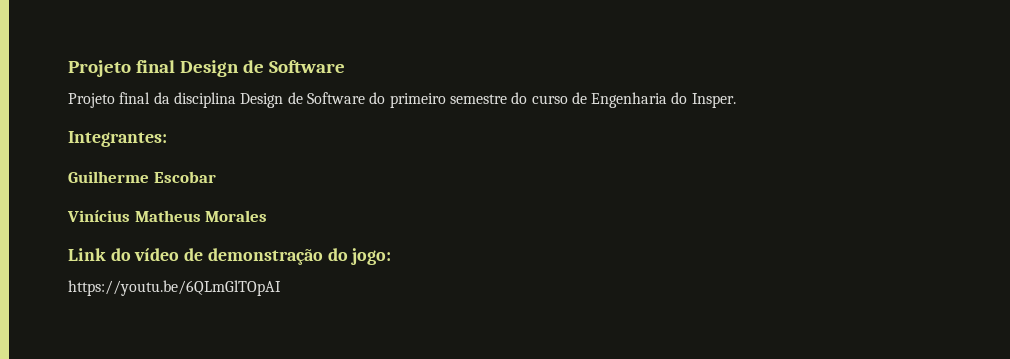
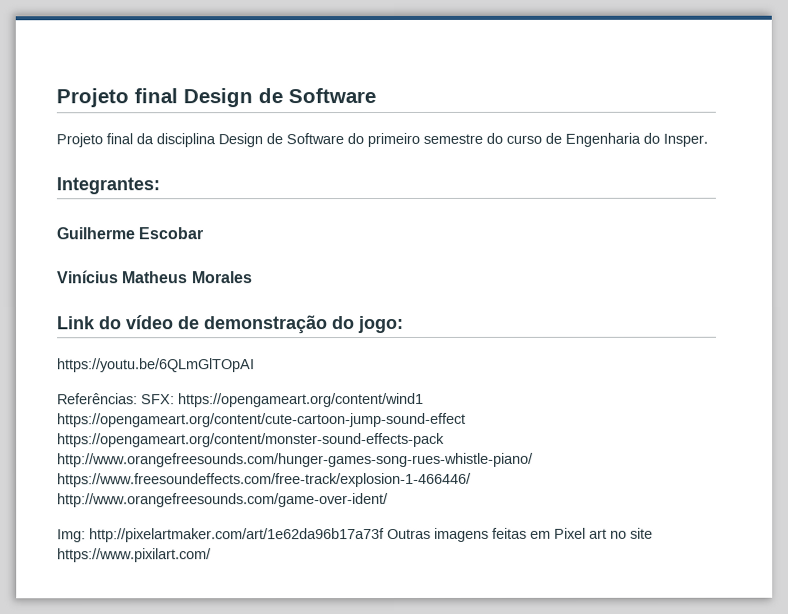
(281, 288) none -> [57,392,424,408] [57,412,466,428] [57,432,445,448] [57,452,534,468] [57,472,472,488] [57,493,389,508] [57,527,653,543] [57,548,212,563] // Referências: SFX: https://opengameart.org/content/wind1 https://opengameart.org/content/cute-cartoon-jump-sound-effect https://opengameart.org/content/monster-sound-effects-pack http://www.orangefreesounds.com/hunger-games-song-rues-whistle-piano/ https://www.freesoundeffects.com/free-track/explosion-1-466446/ http://www.orangefreesounds.com/game-over-ident/ // Img: http://pixelartmaker.com/art/1e62da96b17a73f Outras imagens feitas em Pixel art no site https://www.pixilart.com/

